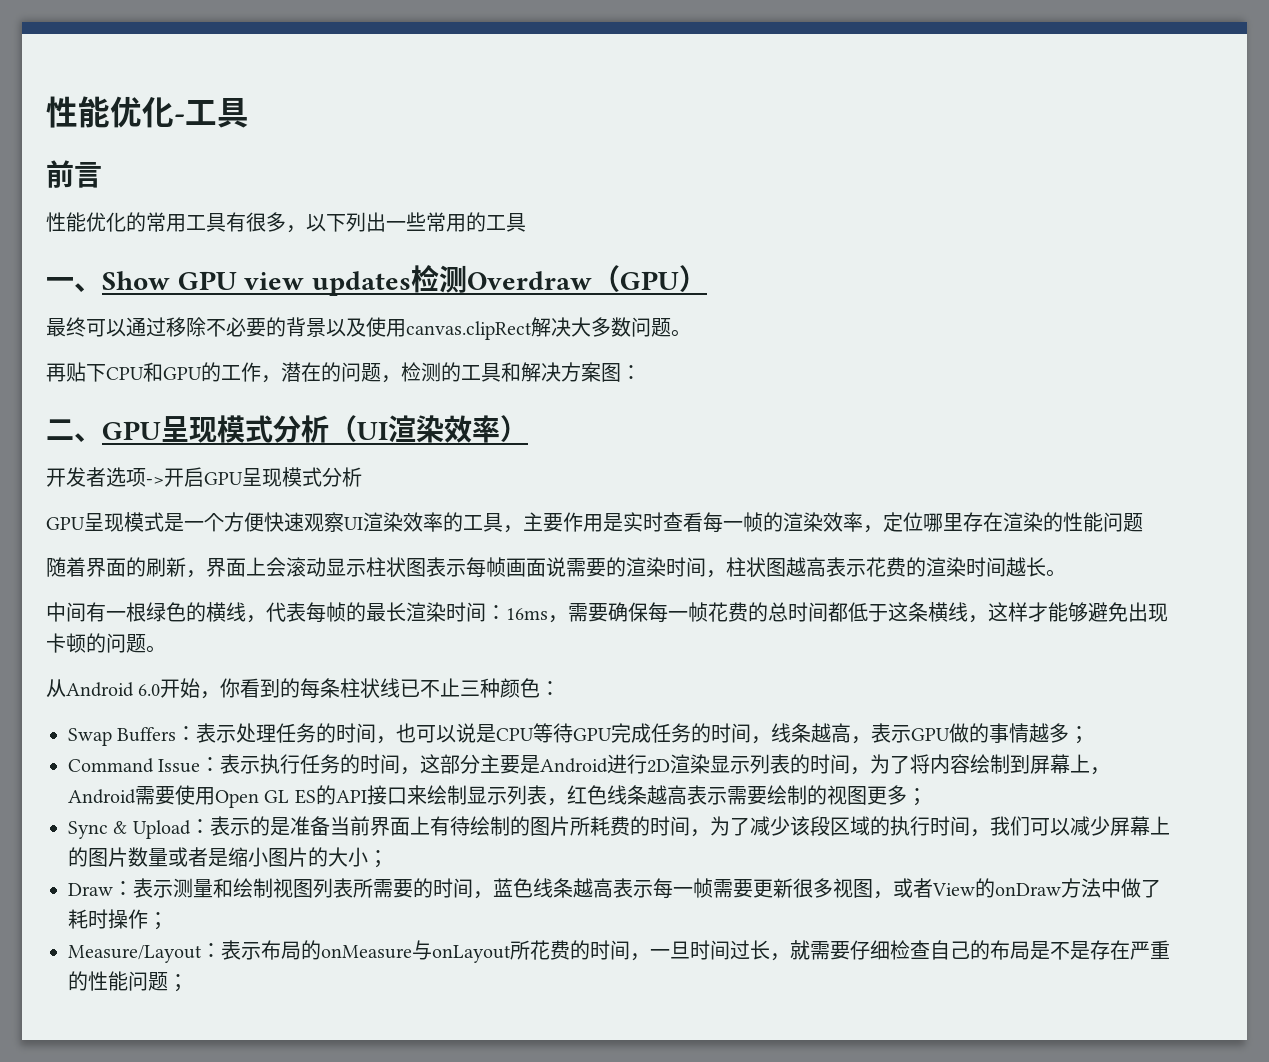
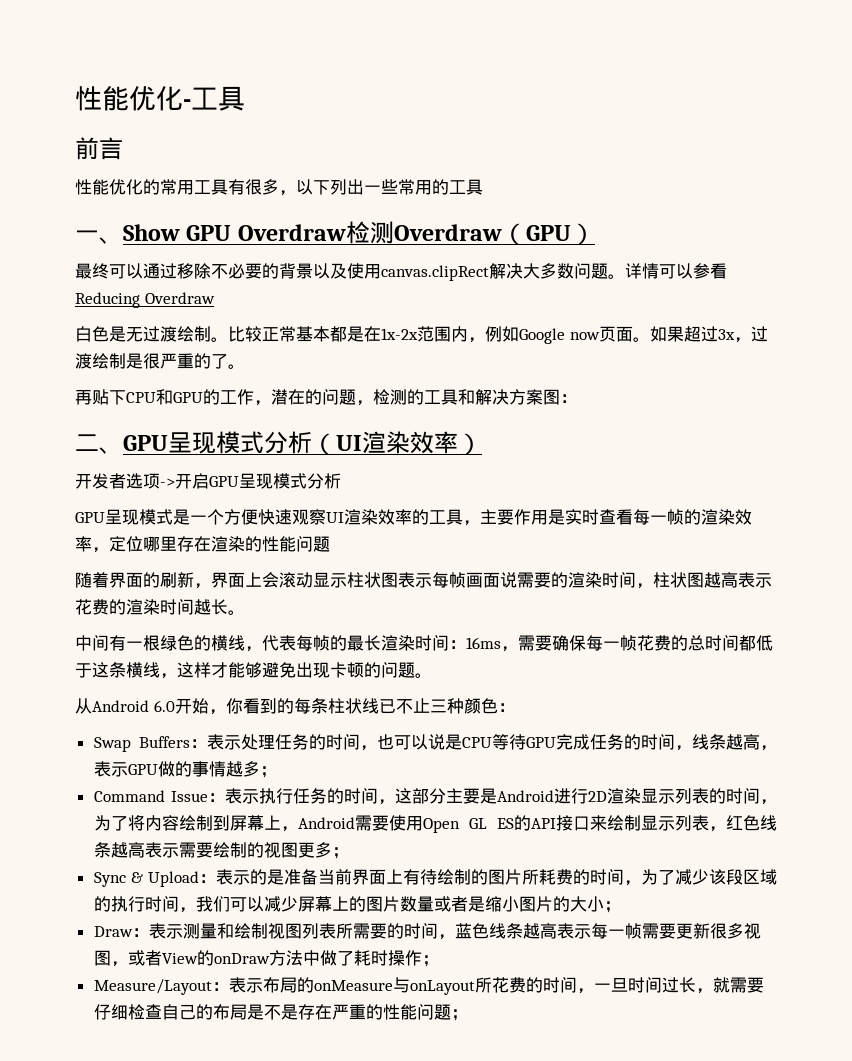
[244,271,411,296] view updates -> [237,224,346,241] Overdraw
(691, 333) none -> [625,263,727,279] [75,292,215,308] [75,326,768,344] [75,353,245,369] 详情可以参看Reducing Overdraw // 白色是无过渡绘制。比较正常基本都是在1x-2x范围内，例如Google now页面。如果超过3x，过渡绘制是很严重的了。

